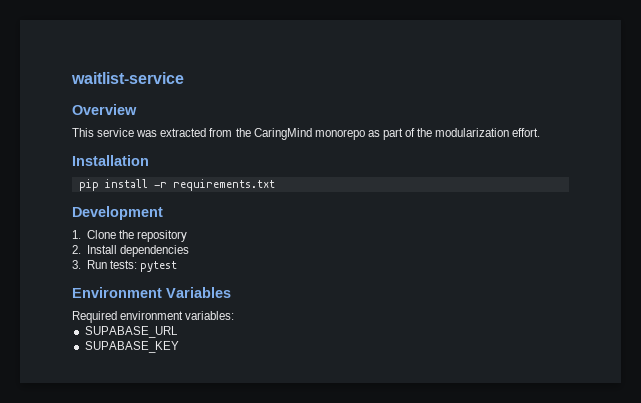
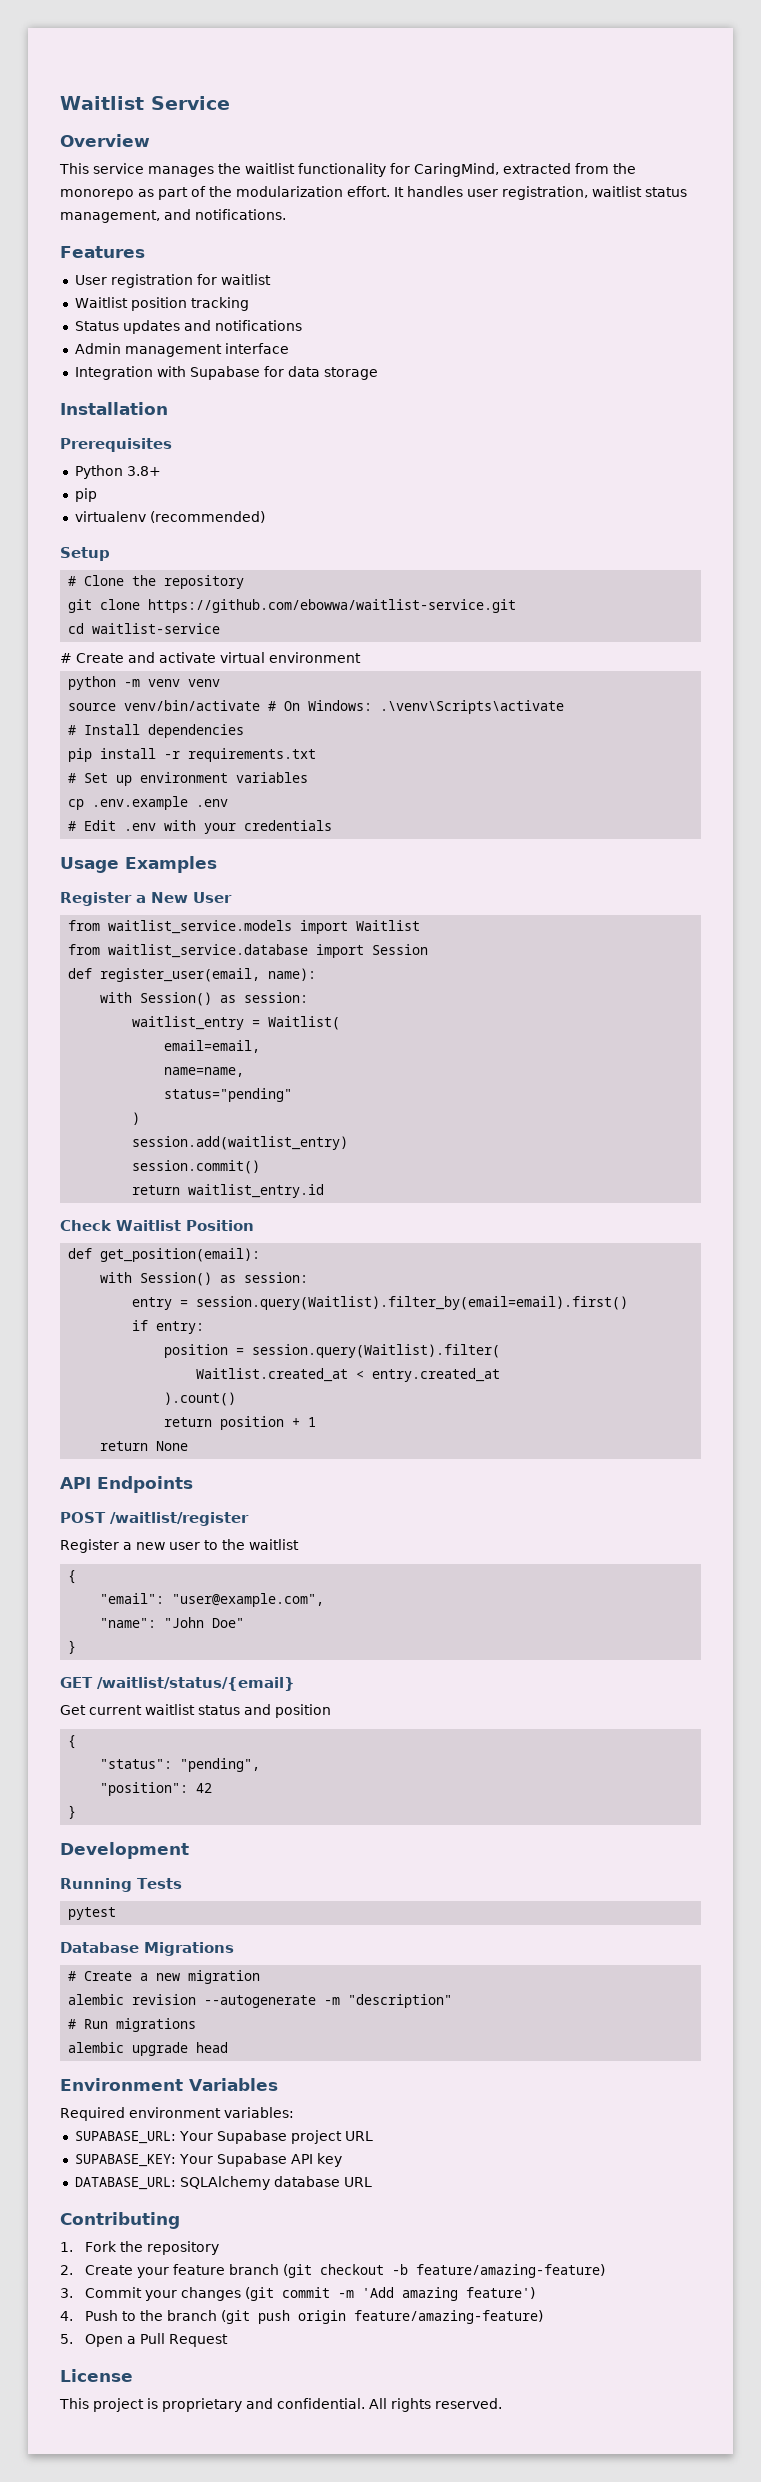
[71,72,184,84] waitlist-service -> [60,96,230,110] Waitlist Service
[136,130,158,137] was -> [148,163,499,177] manages the waitlist functionality for CaringMind,
[253,128,312,140] CaringMind -> (636, 168) none
[72,155,149,166] [78,179,275,191] [72,206,163,220] [72,230,187,242] [72,245,189,257] [72,260,177,272] // Installation // pip install -r requirements.txt // Development // 1. Clone the repository // 2. Install dependencies // 3. Run tests: pytest -> [394,186,687,200] [60,209,286,223] [60,246,145,258] [74,274,271,288] [74,297,249,311] [74,320,302,334] [74,343,289,357] [74,366,378,380] [60,402,168,415] [60,438,172,452] [74,465,161,479] [74,488,97,502] [74,511,265,523] [60,547,110,561] [68,575,245,589] [68,599,517,613] [68,623,221,634] [60,652,361,663] [68,676,221,690] [68,700,565,714] [68,724,245,738] [68,748,317,762] [68,772,309,786] [68,796,229,810] [68,820,333,834] [60,856,217,873] [60,892,232,906] [68,920,421,934] [68,944,429,958] [68,968,317,982] [100,992,309,1006] [132,1016,341,1030] [164,1040,261,1053] [164,1067,245,1077] [164,1088,293,1102] [132,1112,141,1125] [132,1136,349,1150] [132,1160,261,1174] [132,1184,325,1198] [60,1220,254,1231] [68,1248,261,1262] [100,1272,309,1286] [132,1296,629,1310] [132,1320,205,1334] [164,1344,501,1358] [196,1368,501,1382] [164,1392,237,1406] [164,1416,317,1430] [100,1441,189,1451] [60,1476,193,1493] [60,1512,249,1526] [60,1539,299,1553] [68,1570,77,1584] [100,1593,325,1607] [100,1617,245,1628] [68,1640,77,1654] [60,1677,295,1691] [60,1704,331,1718] [68,1735,77,1749] [100,1758,261,1772] [100,1782,213,1796] [68,1805,77,1819] [60,1842,189,1859] [60,1878,182,1892] [68,1907,117,1920] [60,1942,234,1956] [68,1970,261,1984] [68,1994,453,2008] [68,2018,197,2032] [68,2042,229,2056] It handles user registration, waitlist status management, and notifications. // Features // User registration for waitlist // Waitlist position tracking // Status updates and notifications // Admin management interface // Integration with Supabase for data storage // Installation // Prerequisites // Python 3.8+ // pip // virtualenv (recommended) // Setup // # Clone the repository // git clone https://github.com/ebowwa/waitlist-service.git // cd waitlist-service // # Create and activate virtual environment // python -m venv venv // source venv/bin/activate # On Windows: .\venv\Scripts\activate // # Install dependencies // pip install -r requirements.txt // # Set up environment variables // cp .env.example .env // # Edit .env with your credentials // Usage Examples // Register a New User // from waitlist_service.models import Waitlist // from waitlist_service.database import Session // def register_user(email, name): // with Session() as session: // waitlist_entry = Waitlist( // email=email, // name=name, // status="pending" // ) // session.add(waitlist_entry) // session.commit() // return waitlist_entry.id // Check Waitlist Position // def get_position(email): // with Session() as session: // entry = session.query(Waitlist).filter_by(email=email).first() // if entry: // position = session.query(Waitlist).filter( // Waitlist.created_at < entry.created_at // ).count() // return position + 1 // return None // API Endpoints // POST /waitlist/register // Register a new user to the waitlist // { // "email": "user@example.com", // "name": "John Doe" // } // GET /waitlist/status/{email} // Get current waitlist status and position // { // "status": "pending", // "position": 42 // } // Development // Running Tests // pytest // Database Migrations // # Create a new migration // alembic revision --autogenerate -m "description" // # Run migrations // alembic upgrade head
[84,326,178,338] [84,341,179,353] SUPABASE_URL // SUPABASE_KEY -> [74,2130,373,2144] [74,2153,342,2167] [74,2176,372,2190] [60,2212,180,2229] [60,2241,219,2255] [60,2264,605,2278] [60,2287,535,2301] [60,2310,543,2324] [60,2333,228,2347] [60,2369,133,2382] [59,2398,502,2412] SUPABASE_URL: Your Supabase project URL // SUPABASE_KEY: Your Supabase API key // DATABASE_URL: SQLAlchemy database URL // Contributing // 1. Fork the repository // 2. Create your feature branch (git checkout -b feature/amazing-feature) // 3. Commit your changes (git commit -m 'Add amazing feature') // 4. Push to the branch (git push origin feature/amazing-feature) // 5. Open a Pull Request // License // This project is proprietary and confidential. All rights reserved.

